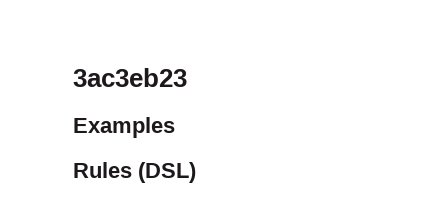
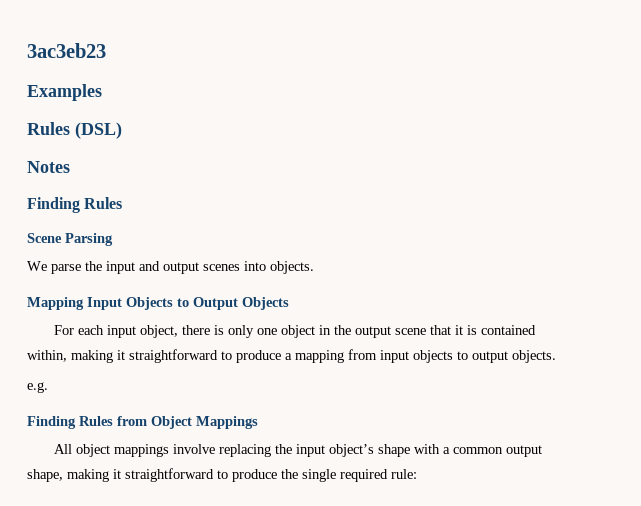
(196, 172) none -> [27,161,70,173] [27,197,123,213] [27,233,113,246] [27,261,314,274] [27,297,289,310] [53,325,536,338] [27,349,556,363] [27,382,48,393] [27,416,258,429] [53,444,542,457] [27,468,417,482] // Notes // Finding Rules // Scene Parsing // We parse the input and output scenes into objects. // Mapping Input Objects to Output Objects // For each input object, there is only one object in the output scene that it is contained within, making it straightforward to produce a mapping from input objects to output objects. // e.g. // Finding Rules from Object Mappings // All object mappings involve replacing the input object’s shape with a common output shape, making it straightforward to produce the single required rule:

